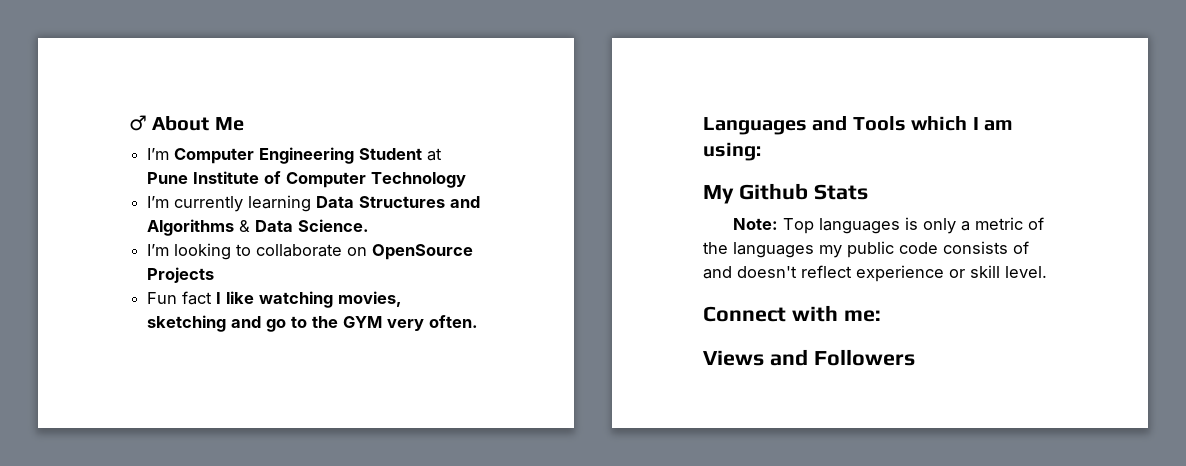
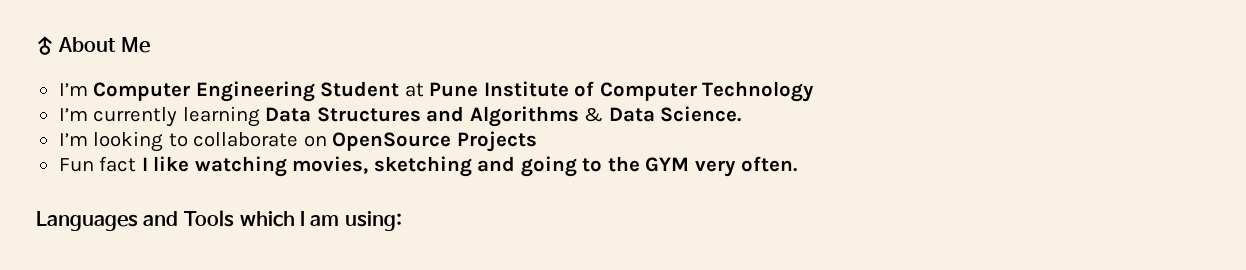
[266,319,287,332] go -> [520,156,577,177] going
[703,183,868,204] [732,217,1044,234] [703,241,1029,258] [703,265,1047,282] [703,305,881,322] [703,349,915,366] // My Github Stats // Note: Top languages is only a metric of the languages my public code consists of and doesn't reflect experience or skill level. // Connect with me: // Views and Followers -> (402, 221) none

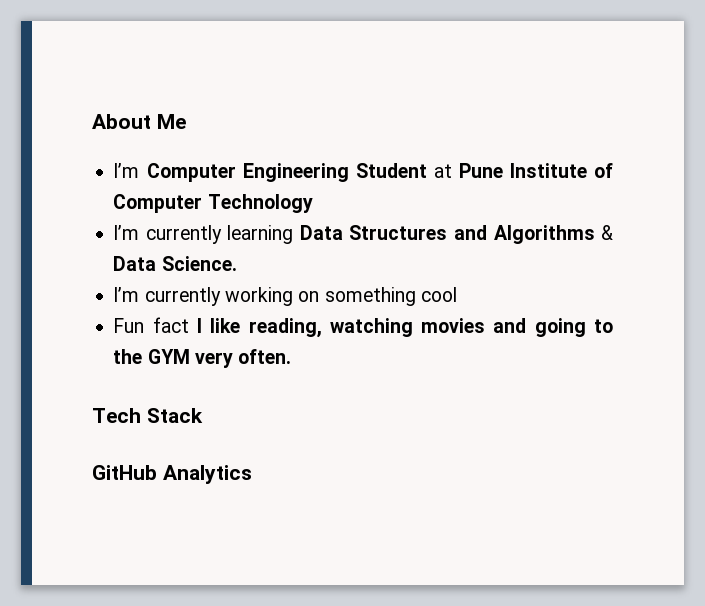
[36,36,54,55] ♂ -> (92, 121) none
[93,131,537,152] looking to collaborate on OpenSource Projects -> [144,287,457,306] currently working on something cool
[194,156,472,177] watching movies, sketching -> [248,318,486,338] reading, watching movies
[36,210,402,231] Languages and Tools which I am using: -> [92,408,203,423] [92,465,252,484] Tech Stack // GitHub Analytics

